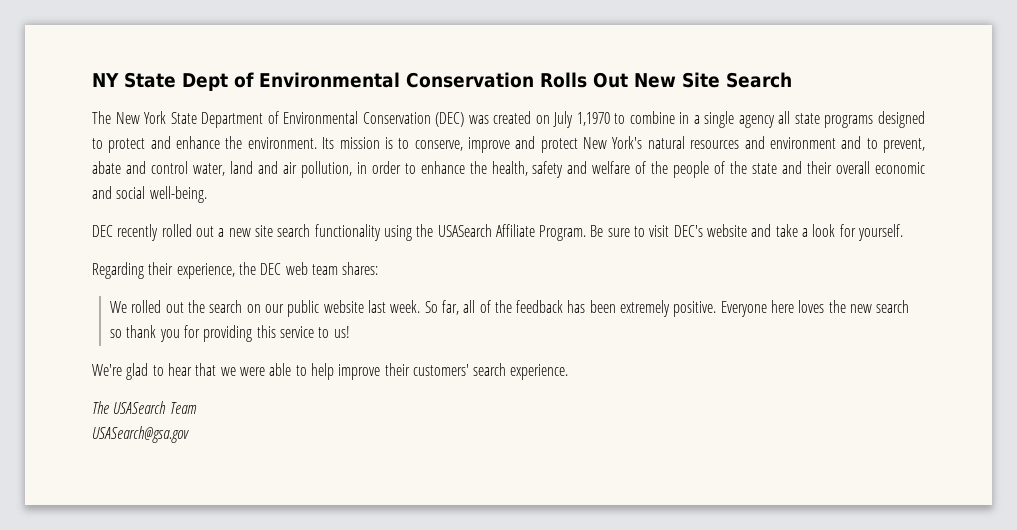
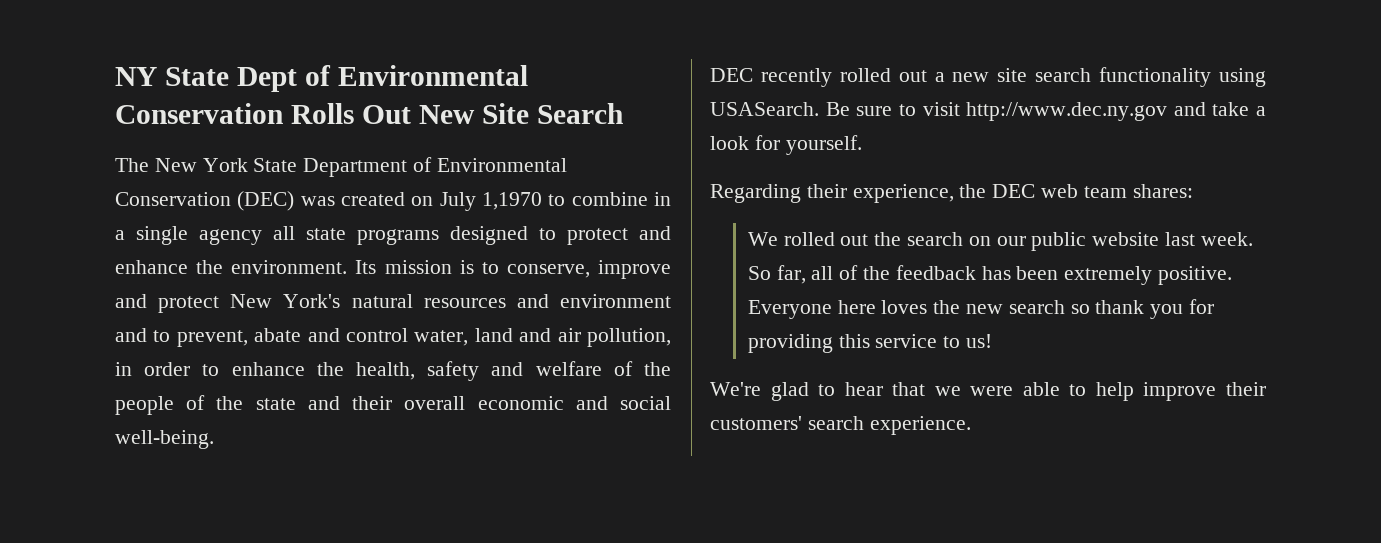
[416,224,587,241] the USASearch Affiliate Program. -> [710,102,819,116] USASearch.
[673,224,748,237] DEC's website -> [966,102,1168,121] http://www.dec.ny.gov
[92,401,197,414] [92,426,189,443] // The USASearch Team // USASearch@gsa.gov -> (971, 425) none

